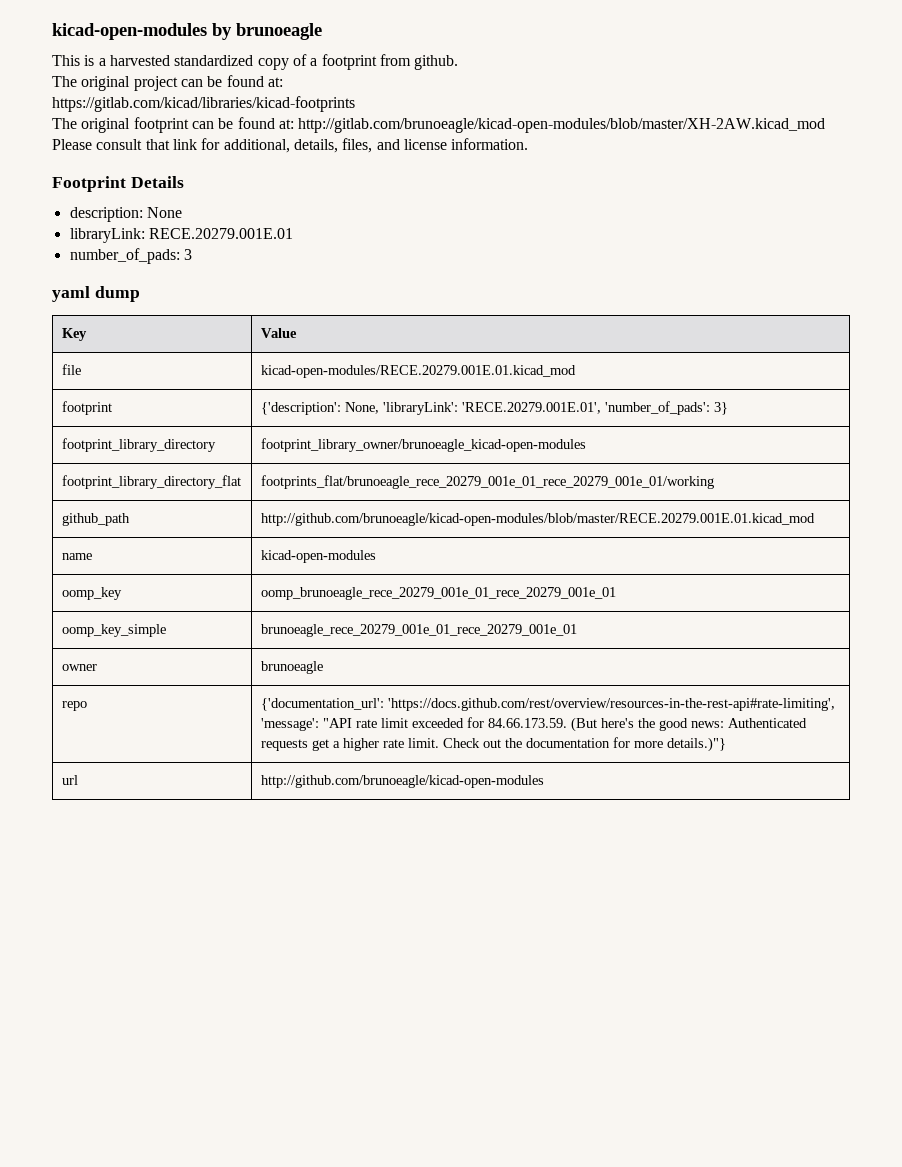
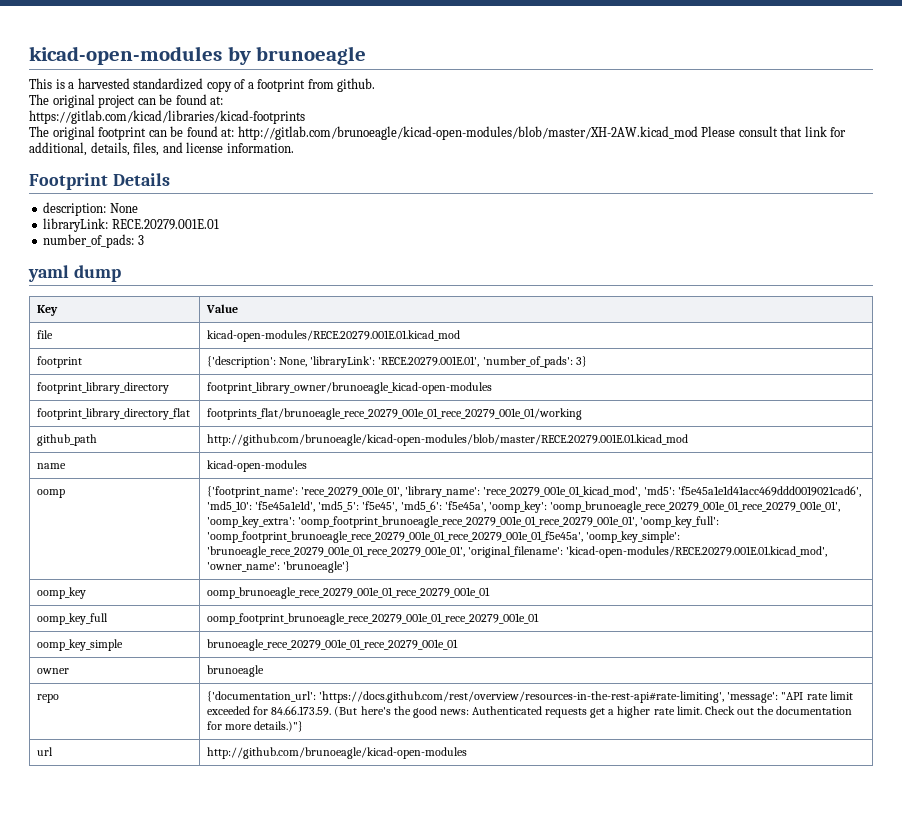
(376, 556) none -> [37,489,66,498] [207,486,861,498] [207,501,840,513] [207,516,720,528] [207,531,681,543] [207,546,828,558] [207,561,351,573] // oomp | {'footprint_name': 'rece_20279_001e_01', 'library_name': 'rece_20279_001e_01_kicad_mod', 'md5': 'f5e45a1e1d41acc469ddd0019021cad6', 'md5_10': 'f5e45a1e1d', 'md5_5': 'f5e45', 'md5_6': 'f5e45a', 'oomp_key': 'oomp_brunoeagle_rece_20279_001e_01_rece_20279_001e_01', 'oomp_key_extra': 'oomp_footprint_brunoeagle_rece_20279_001e_01_rece_20279_001e_01', 'oomp_key_full': 'oomp_footprint_brunoeagle_rece_20279_001e_01_rece_20279_001e_01_f5e45a', 'oomp_key_simple': 'brunoeagle_rece_20279_001e_01_rece_20279_001e_01', 'original_filename': 'kicad-open-modules/RECE.20279.001E.01.kicad_mod', 'owner_name': 'brunoeagle'}
(616, 593) none -> [37,613,109,625] [207,613,540,625] // oomp_key_full | oomp_footprint_brunoeagle_rece_20279_001e_01_rece_20279_001e_01

